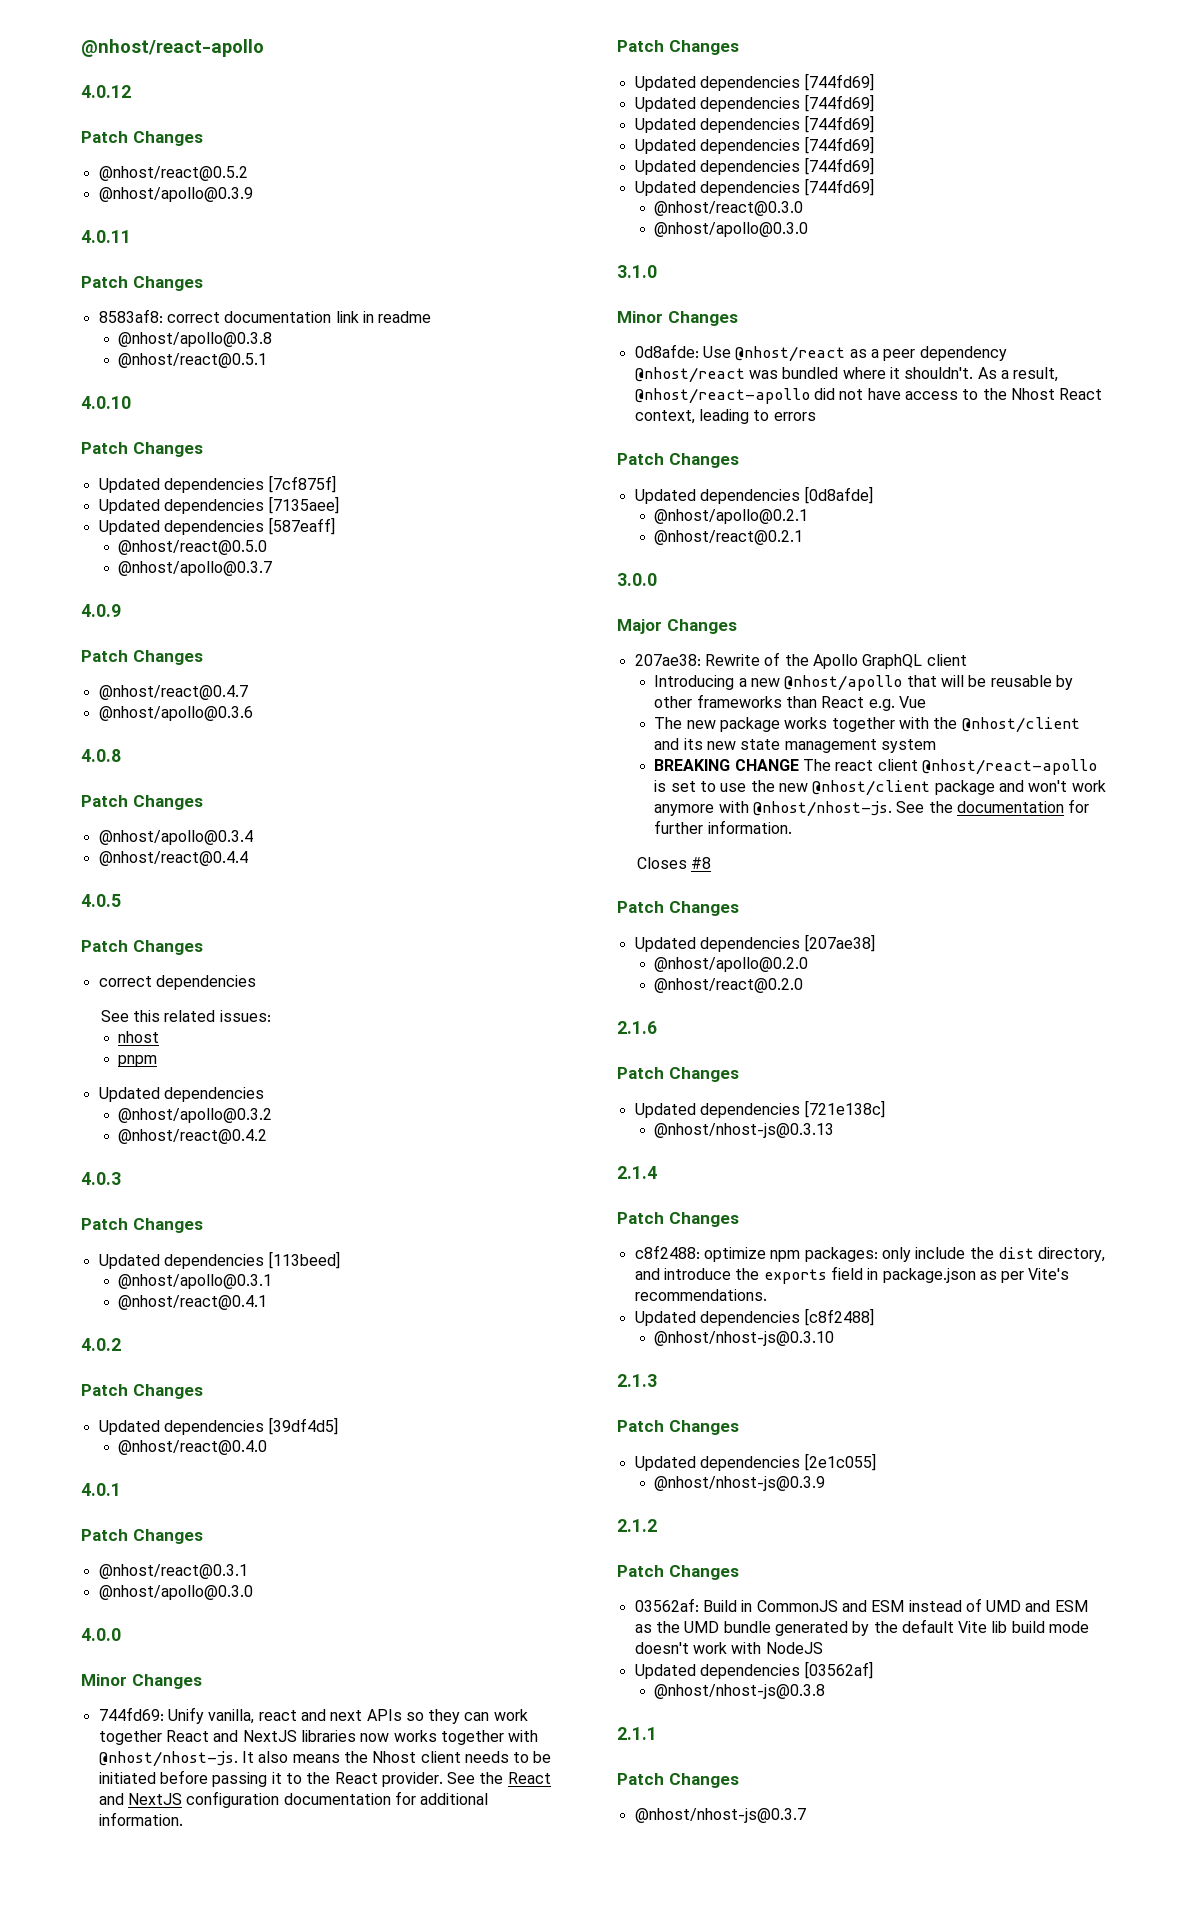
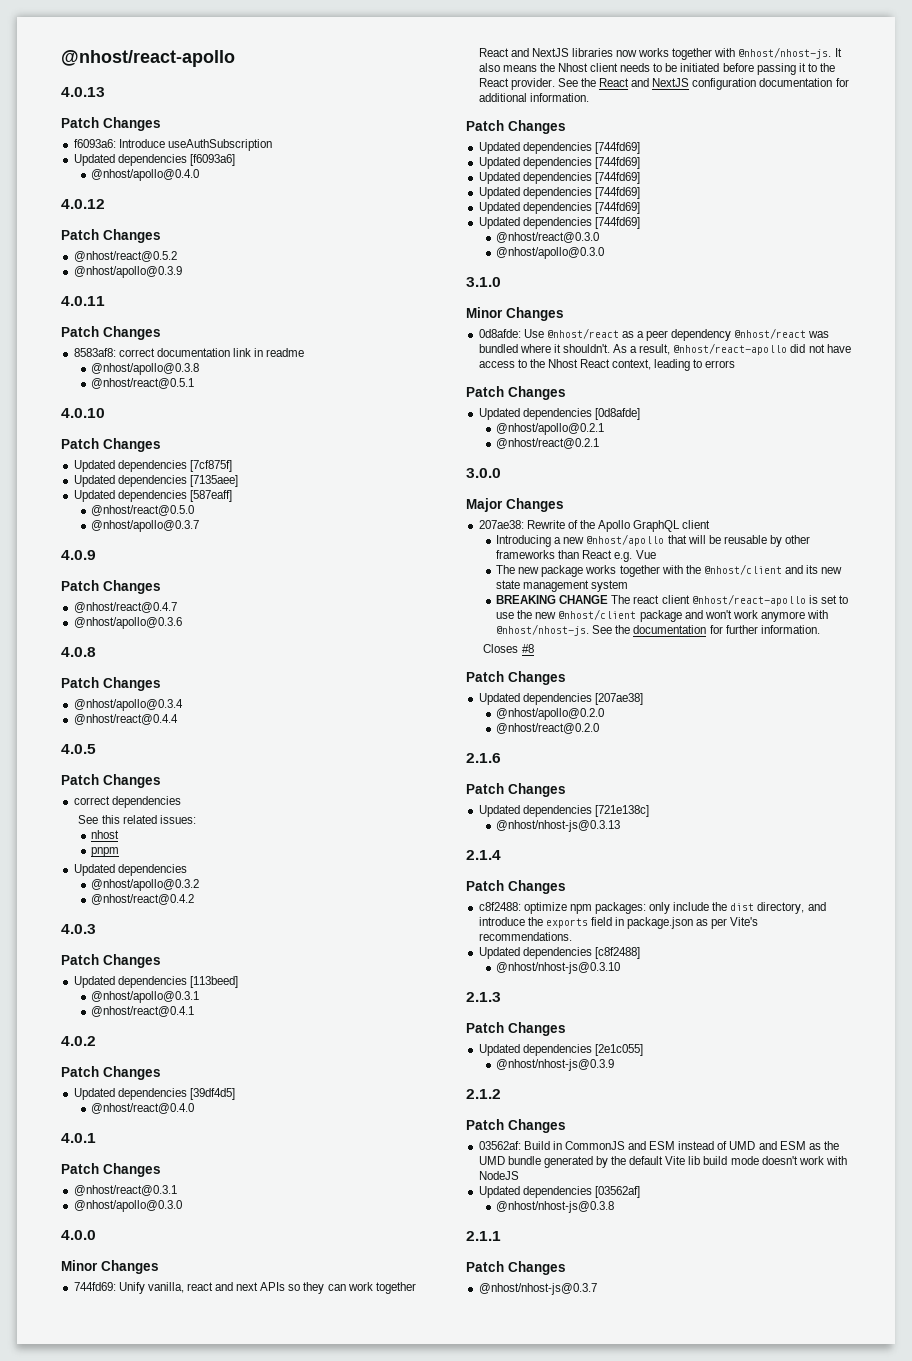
[81,39,264,57] @nhost/react-apollo -> [61,50,235,67] [61,87,105,97] [61,117,161,131] [73,139,272,151] [73,154,235,166] [91,169,200,181] @nhost/react-apollo // 4.0.13 // Patch Changes // f6093a6: Introduce useAuthSubscription // Updated dependencies [f6093a6] // @nhost/apollo@0.4.0

